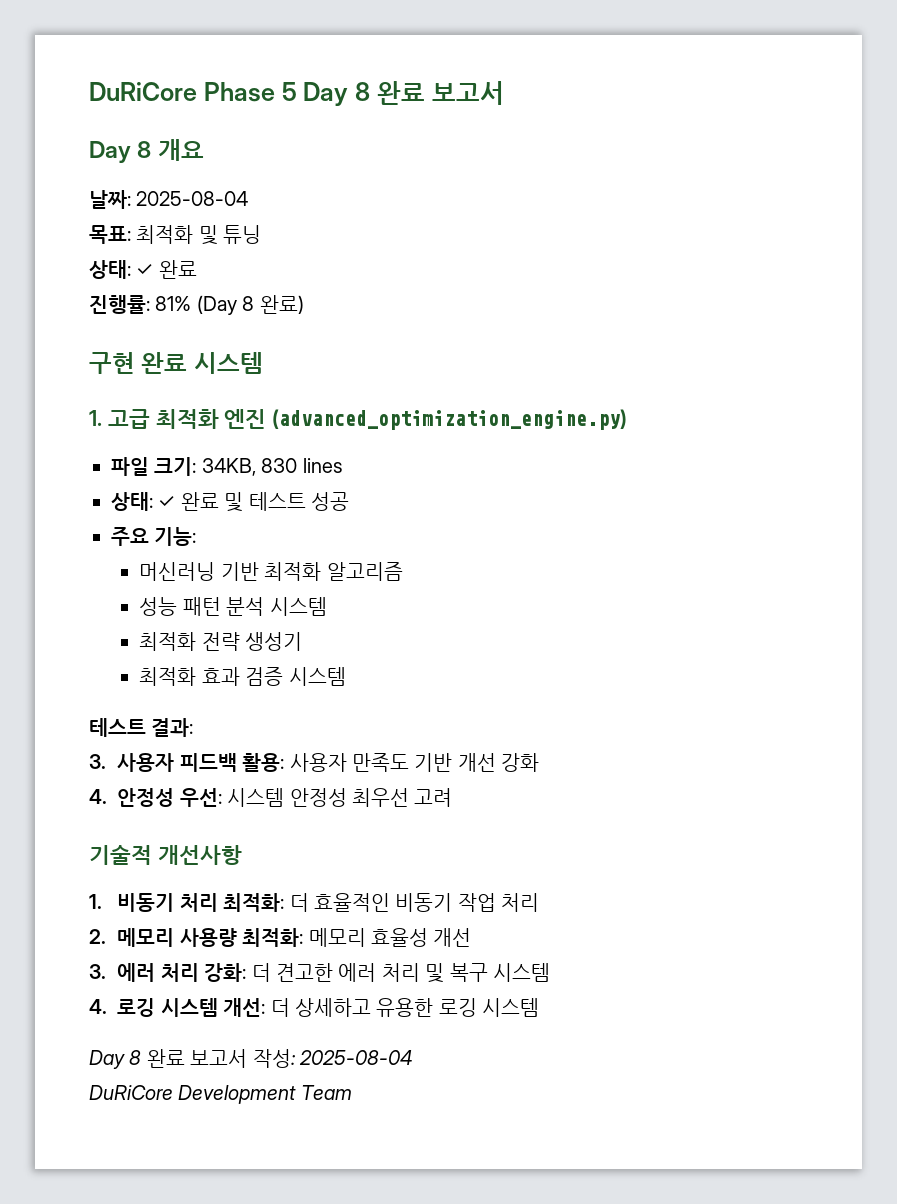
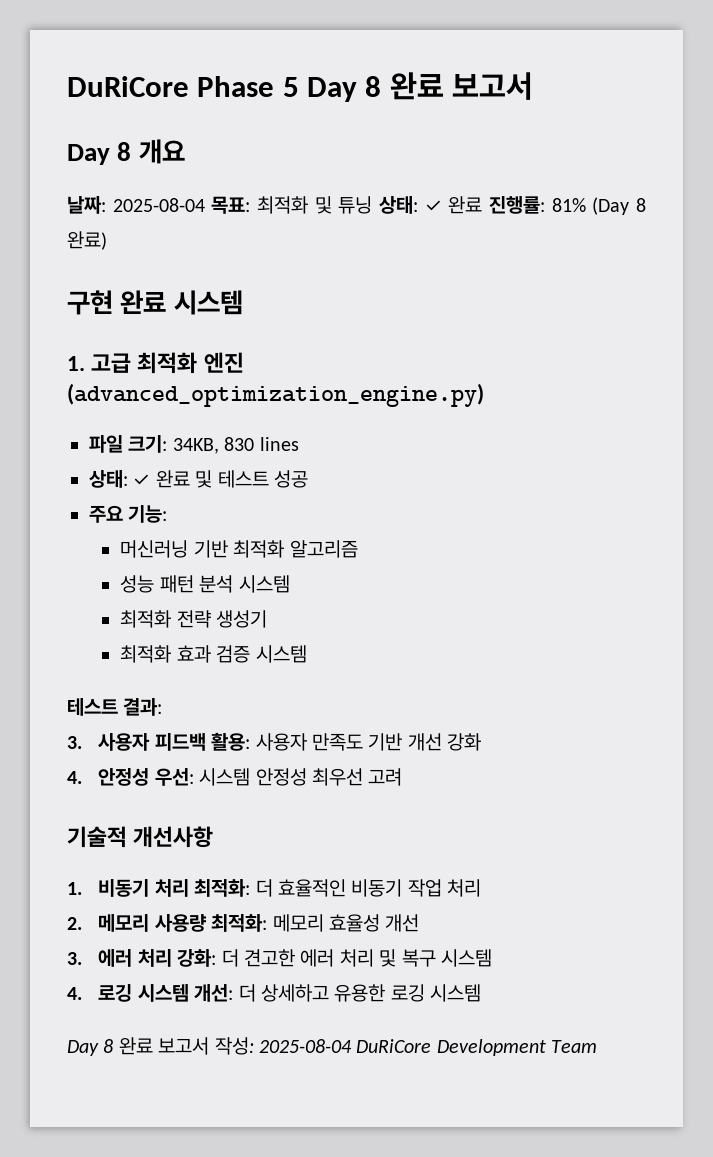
(249, 198) // -> (205, 205) none
[89,260,197,279] // 상태: ✓ 완료 // -> [379,196,483,214] 상태: ✓ 완료
(412, 1057) // -> (352, 1046) none

